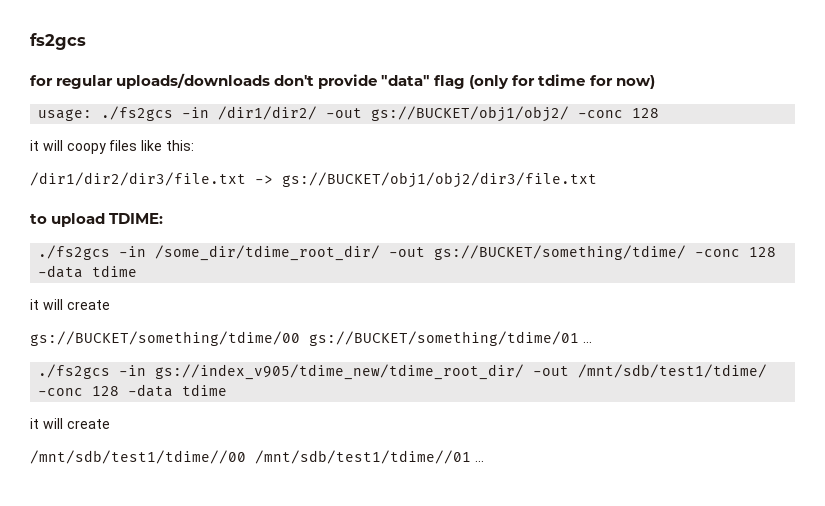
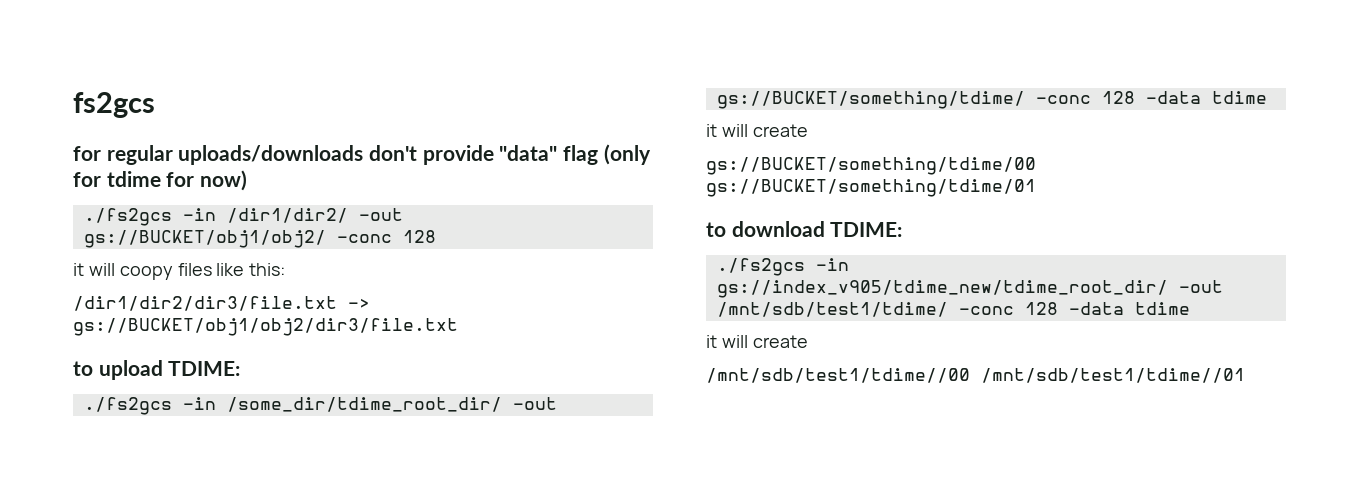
[38,109,93,121] usage: -> (248, 180) none
[582,341,592,343] ... -> [706,221,903,237] // to download TDIME:
[474,460,484,462] ... -> (1245, 375) none

